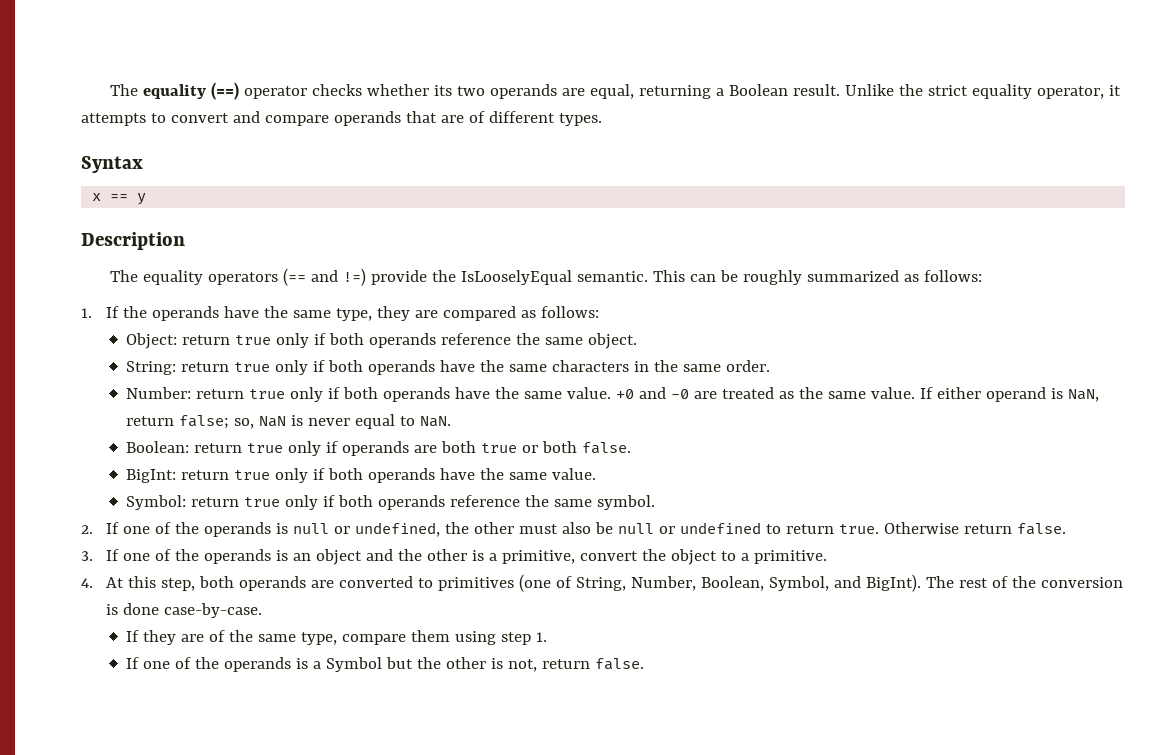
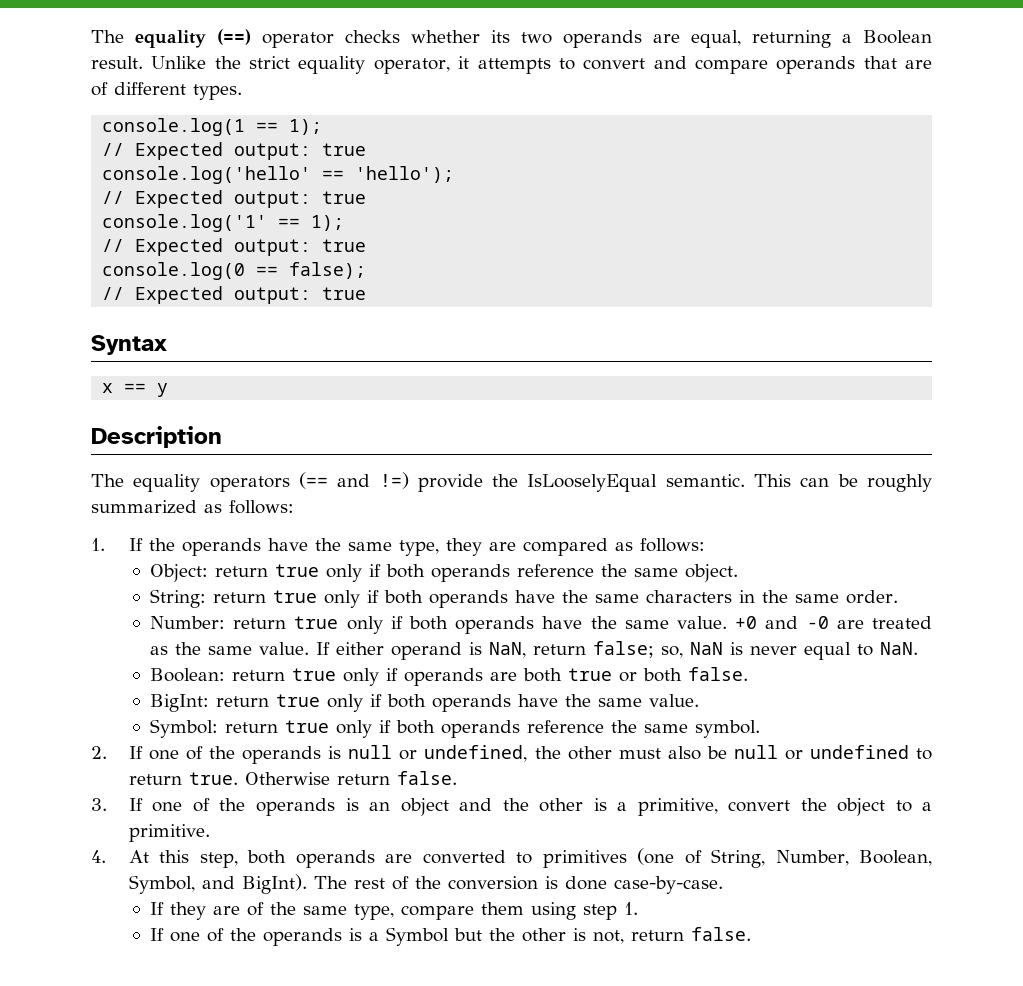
(602, 119) none -> [102,118,323,136] [102,142,367,160] [102,166,455,184] [102,190,367,208] [102,214,345,232] [102,238,367,256] [102,262,367,280] [102,286,367,304] // console.log(1 == 1); // // Expected output: true // console.log('hello' == 'hello'); // // Expected output: true // console.log('1' == 1); // // Expected output: true // console.log(0 == false); // // Expected output: true

